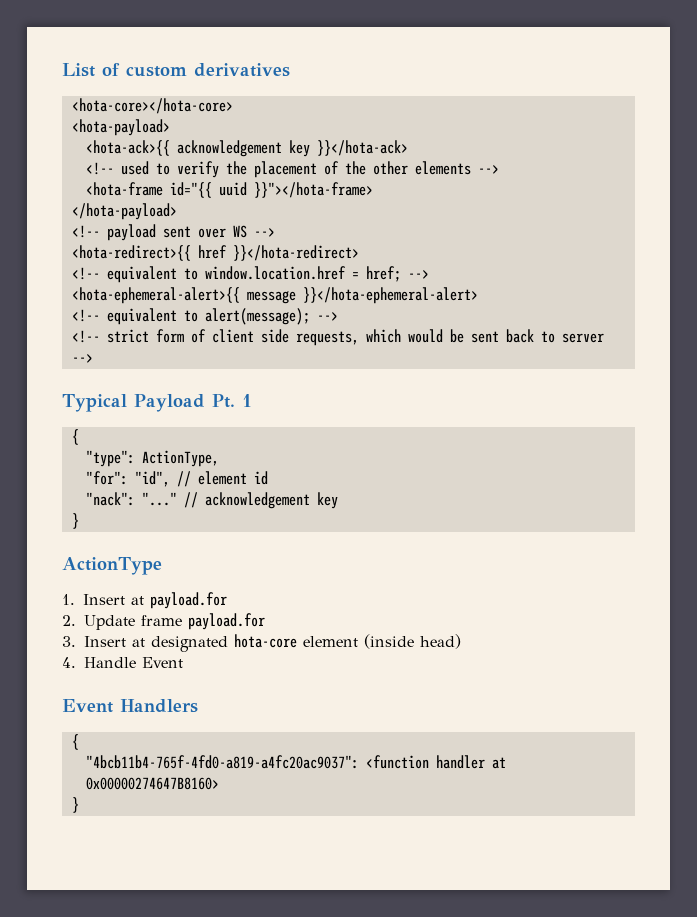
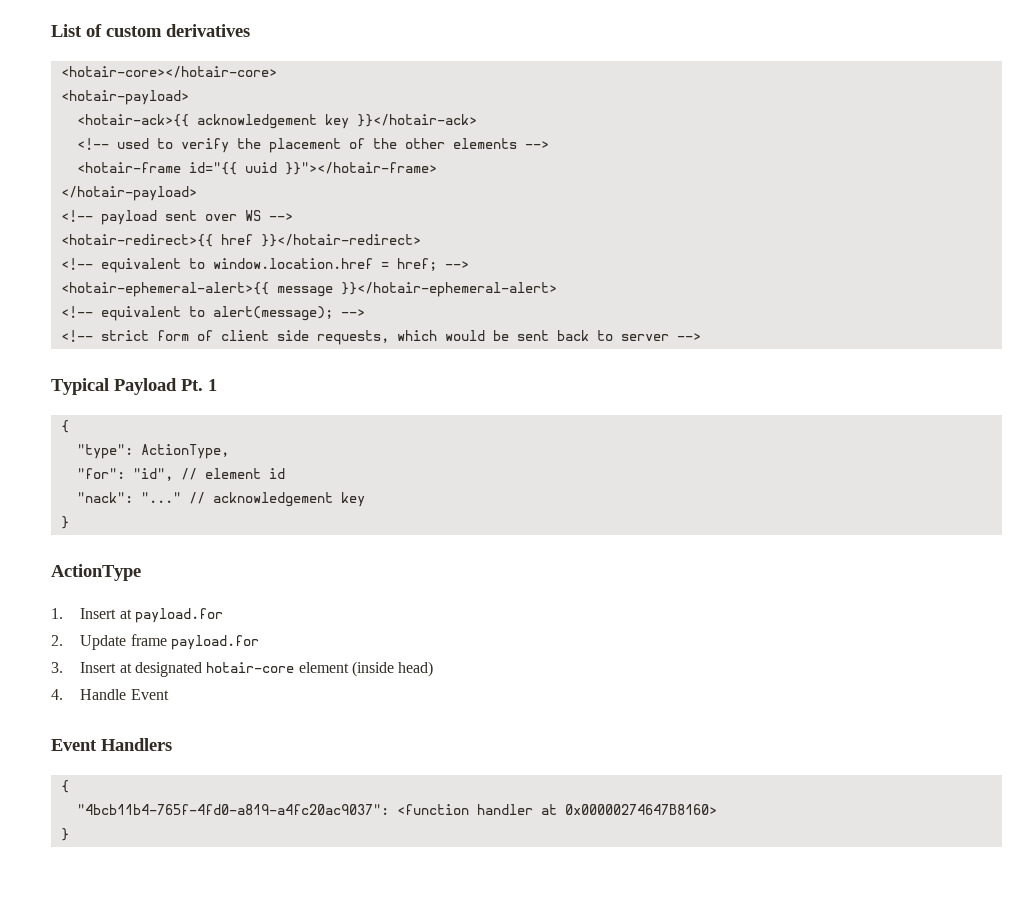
[71,98,233,114] [71,119,170,136] [85,140,408,157] <hota-core></hota-core> // <hota-payload> // <hota-ack>{{ acknowledgement key }}</hota-ack> -> [60,66,277,78] [60,90,189,105] [76,114,477,129] <hotair-core></hotair-core> // <hotair-payload> // <hotair-ack>{{ acknowledgement key }}</hotair-ack>
[85,182,163,196] <hota-frame -> [76,162,181,173] <hotair-frame
[253,182,373,198] [71,203,177,220] }}"></hota-frame> // </hota-payload> -> [284,162,437,175] [60,186,197,201] }}"></hotair-frame> // </hotair-payload>
[71,245,359,261] <hota-redirect>{{ href }}</hota-redirect> -> [60,234,421,247] <hotair-redirect>{{ href }}</hotair-redirect>
[71,287,478,304] <hota-ephemeral-alert>{{ message }}</hota-ephemeral-alert> -> [60,282,557,297] <hotair-ephemeral-alert>{{ message }}</hotair-ephemeral-alert>
[234,634,297,648] hota-core -> [206,662,295,673] hotair-core

